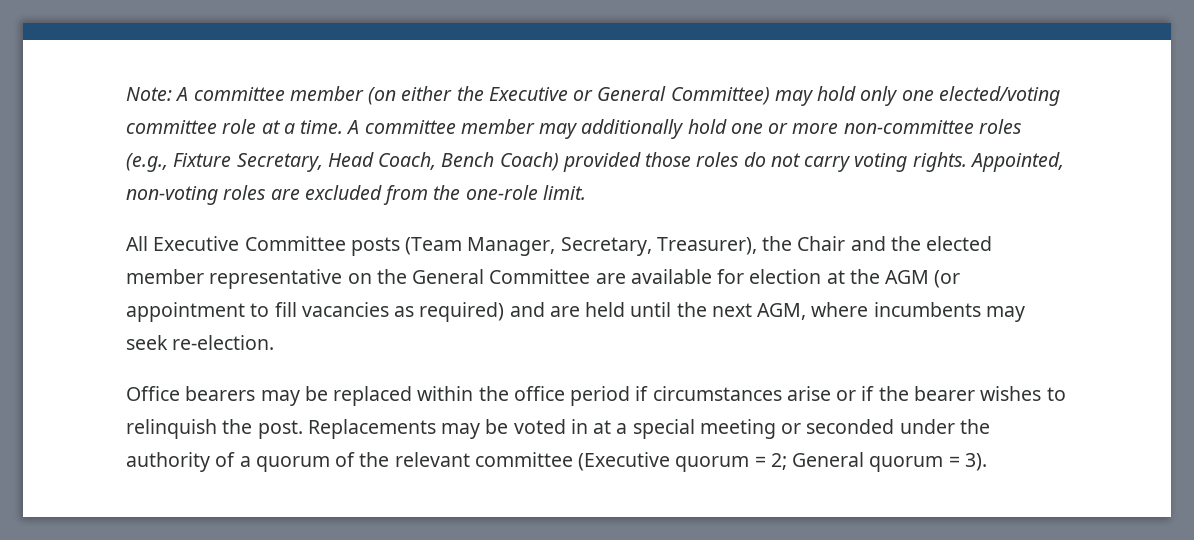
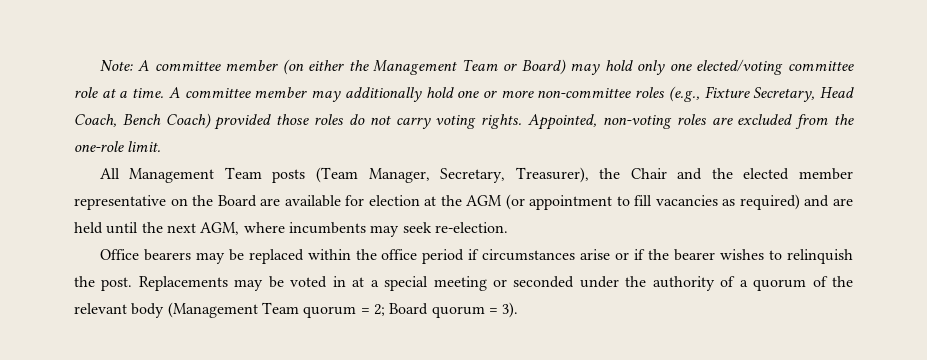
[488,86,770,105] Executive or General Committee) -> [373,59,566,75] Management Team or Board)
[153,236,346,251] Executive Committee -> [129,167,262,183] Management Team
[412,269,591,284] General Committee -> [217,195,257,207] Board
[474,452,671,471] committee (Executive -> [131,302,299,318] body (Management Team
[792,452,865,467] General -> [389,303,429,315] Board

